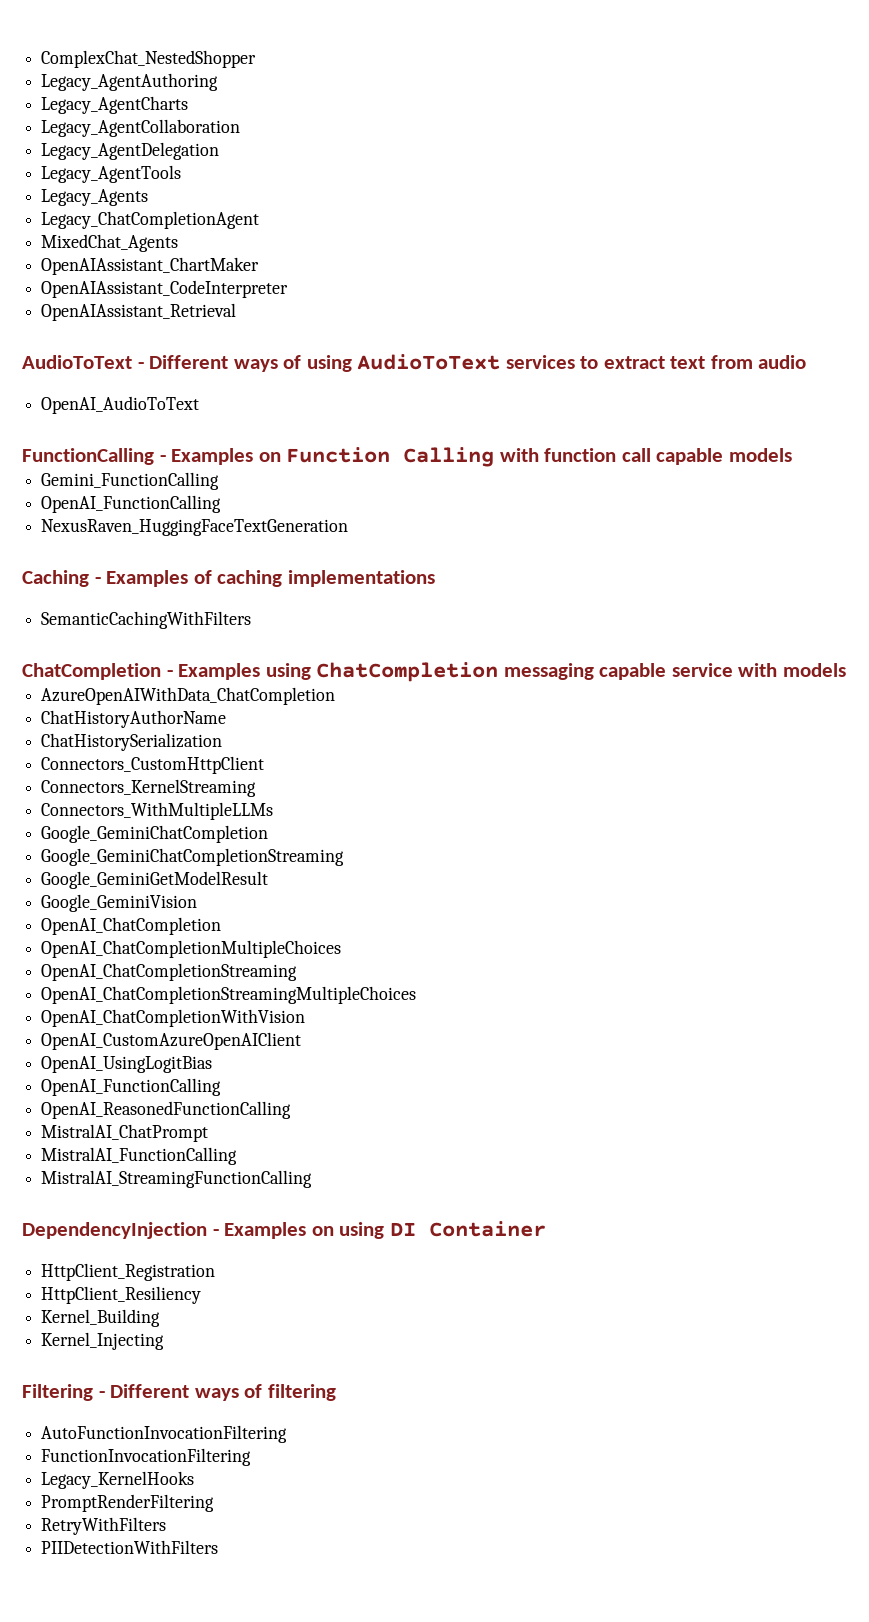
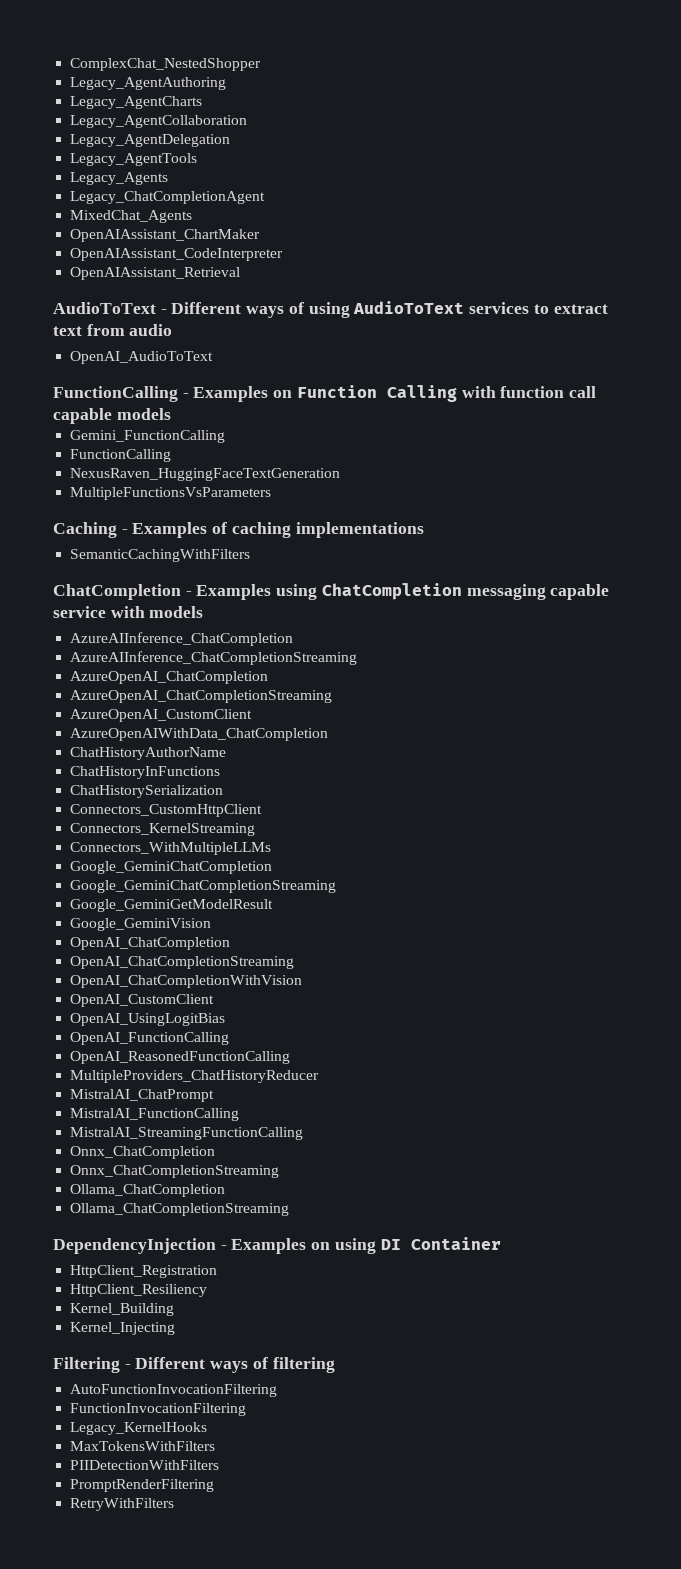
[41,495,222,513] OpenAI_FunctionCalling -> [70,449,172,462] FunctionCalling
(349, 527) none -> [70,487,272,500] // MultipleFunctionsVsParameters
(846, 670) none -> [70,632,294,646] [70,651,358,665] [70,671,269,684] [70,690,333,703] [70,709,253,722] // AzureAIInference_ChatCompletion // AzureAIInference_ChatCompletionStreaming // AzureOpenAI_ChatCompletion // AzureOpenAI_ChatCompletionStreaming // AzureOpenAI_CustomClient
(227, 719) none -> [70,766,221,779] // ChatHistoryInFunctions
[41,940,342,958] // OpenAI_ChatCompletionMultipleChoices -> (231, 943) none
[41,986,417,1004] // OpenAI_ChatCompletionStreamingMultipleChoices -> (295, 962) none
[41,1032,302,1050] OpenAI_CustomAzureOpenAIClient -> [70,994,215,1007] OpenAI_CustomClient
(292, 1110) none -> [70,1070,320,1083] // MultipleProviders_ChatHistoryReducer
(313, 1179) none -> [70,1146,216,1159] [70,1165,280,1178] [70,1184,226,1197] [70,1203,290,1216] // Onnx_ChatCompletion // Onnx_ChatCompletionStreaming // Ollama_ChatCompletion // Ollama_ChatCompletionStreaming
(195, 1480) none -> [70,1441,216,1451] [70,1460,220,1470] // MaxTokensWithFilters // PIIDetectionWithFilters
[41,1540,219,1554] // PIIDetectionWithFilters -> (175, 1504) none

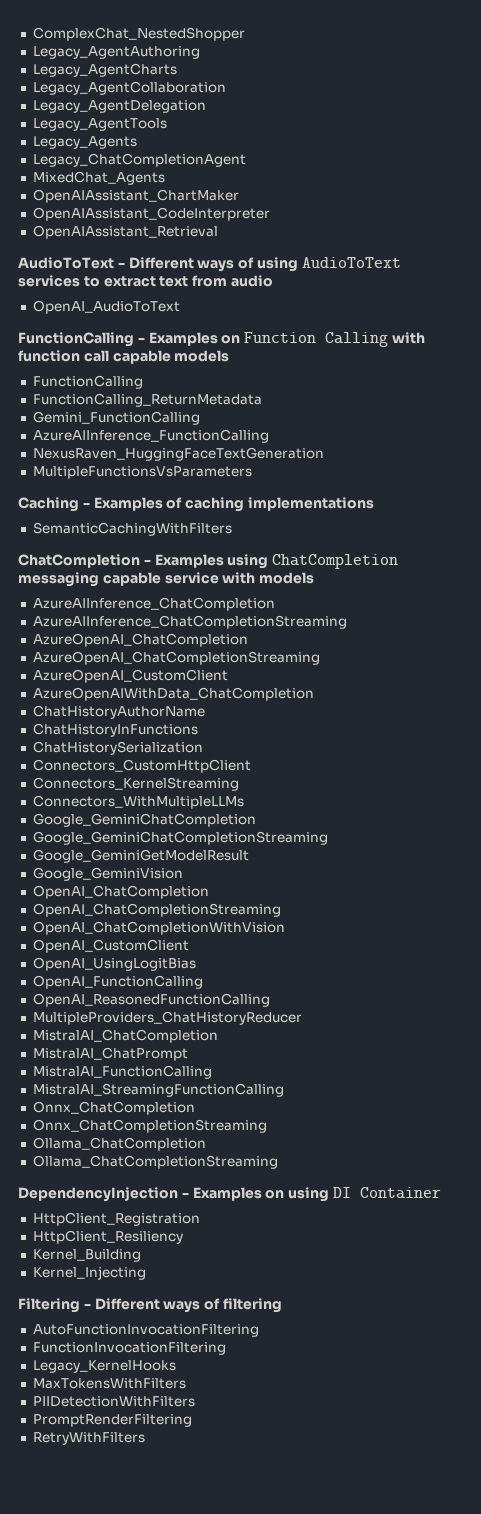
(171, 414) none -> [32,375,143,389] [32,393,262,407] // FunctionCalling // FunctionCalling_ReturnMetadata
[70,449,172,462] FunctionCalling -> [32,429,269,443] AzureAIInference_FunctionCalling
(320, 1076) none -> [32,1029,218,1043] // MistralAI_ChatCompletion

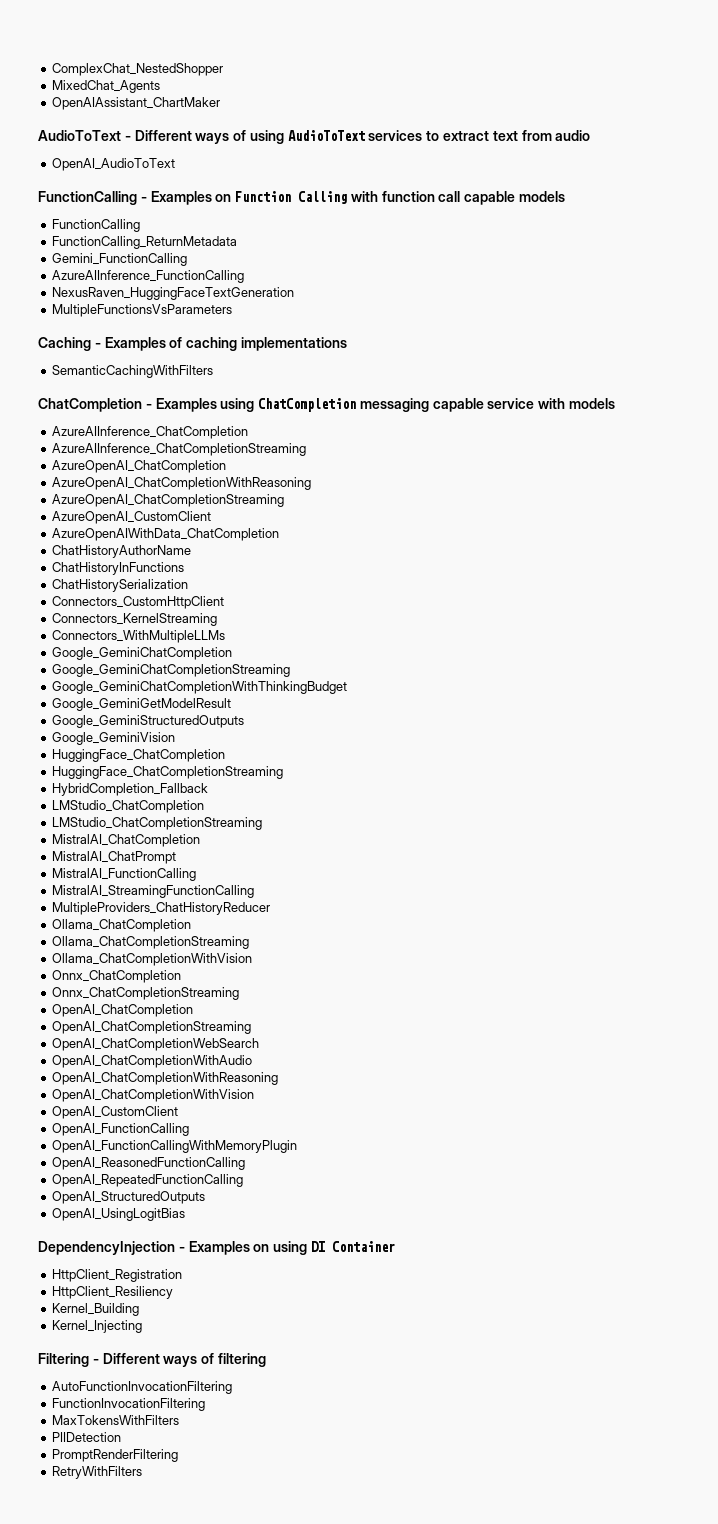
[32,46,200,59] [32,63,177,77] [32,81,226,95] [32,100,206,113] [32,118,167,131] [32,136,137,149] [32,153,246,167] // Legacy_AgentAuthoring // Legacy_AgentCharts // Legacy_AgentCollaboration // Legacy_AgentDelegation // Legacy_AgentTools // Legacy_Agents // Legacy_ChatCompletionAgent -> (224, 69) none
[32,207,270,221] [32,225,218,239] // OpenAIAssistant_CodeInterpreter // OpenAIAssistant_Retrieval -> (221, 103) none
(248, 640) none -> [52,477,312,490] // AzureOpenAI_ChatCompletionWithReasoning
(328, 838) none -> [52,681,348,694] // Google_GeminiChatCompletionWithThinkingBudget
(249, 856) none -> [52,715,245,728] // Google_GeminiStructuredOutputs
[32,885,209,899] [32,903,281,917] [32,921,285,935] [32,939,189,953] [32,957,196,971] [32,975,203,989] [32,993,270,1007] [32,1011,302,1025] [32,1029,218,1043] [32,1047,188,1061] [32,1065,212,1079] [32,1083,284,1097] [32,1101,195,1115] [32,1119,267,1133] [32,1137,206,1151] [32,1155,278,1169] OpenAI_ChatCompletion // OpenAI_ChatCompletionStreaming // OpenAI_ChatCompletionWithVision // OpenAI_CustomClient // OpenAI_UsingLogitBias // OpenAI_FunctionCalling // OpenAI_ReasonedFunctionCalling // MultipleProviders_ChatHistoryReducer // MistralAI_ChatCompletion // MistralAI_ChatPrompt // MistralAI_FunctionCalling // MistralAI_StreamingFunctionCalling // Onnx_ChatCompletion // Onnx_ChatCompletionStreaming // Ollama_ChatCompletion // Ollama_ChatCompletionStreaming -> [52,749,226,762] [52,766,284,779] [52,783,209,796] [52,800,205,813] [52,817,263,830] [52,834,201,847] [52,851,177,864] [52,868,197,881] [52,885,255,898] [52,902,271,915] [52,919,192,932] [52,936,250,949] [52,953,253,966] [52,970,182,983] [52,987,240,1000] [52,1004,194,1017] [52,1021,252,1034] [52,1038,260,1051] [52,1055,253,1068] [52,1072,279,1085] [52,1089,255,1102] [52,1106,179,1119] [52,1123,190,1136] [52,1140,298,1153] [52,1157,246,1170] [52,1174,244,1187] [52,1191,206,1204] [52,1208,186,1221] HuggingFace_ChatCompletion // HuggingFace_ChatCompletionStreaming // HybridCompletion_Fallback // LMStudio_ChatCompletion // LMStudio_ChatCompletionStreaming // MistralAI_ChatCompletion // MistralAI_ChatPrompt // MistralAI_FunctionCalling // MistralAI_StreamingFunctionCalling // MultipleProviders_ChatHistoryReducer // Ollama_ChatCompletion // Ollama_ChatCompletionStreaming // Ollama_ChatCompletionWithVision // Onnx_ChatCompletion // Onnx_ChatCompletionStreaming // OpenAI_ChatCompletion // OpenAI_ChatCompletionStreaming // OpenAI_ChatCompletionWebSearch // OpenAI_ChatCompletionWithAudio // OpenAI_ChatCompletionWithReasoning // OpenAI_ChatCompletionWithVision // OpenAI_CustomClient // OpenAI_FunctionCalling // OpenAI_FunctionCallingWithMemoryPlugin // OpenAI_ReasonedFunctionCalling // OpenAI_RepeatedFunctionCalling // OpenAI_StructuredOutputs // OpenAI_UsingLogitBias
[32,1360,176,1373] // Legacy_KernelHooks -> (206, 1404) none
[32,1396,195,1407] PIIDetectionWithFilters -> [52,1432,122,1442] PIIDetection

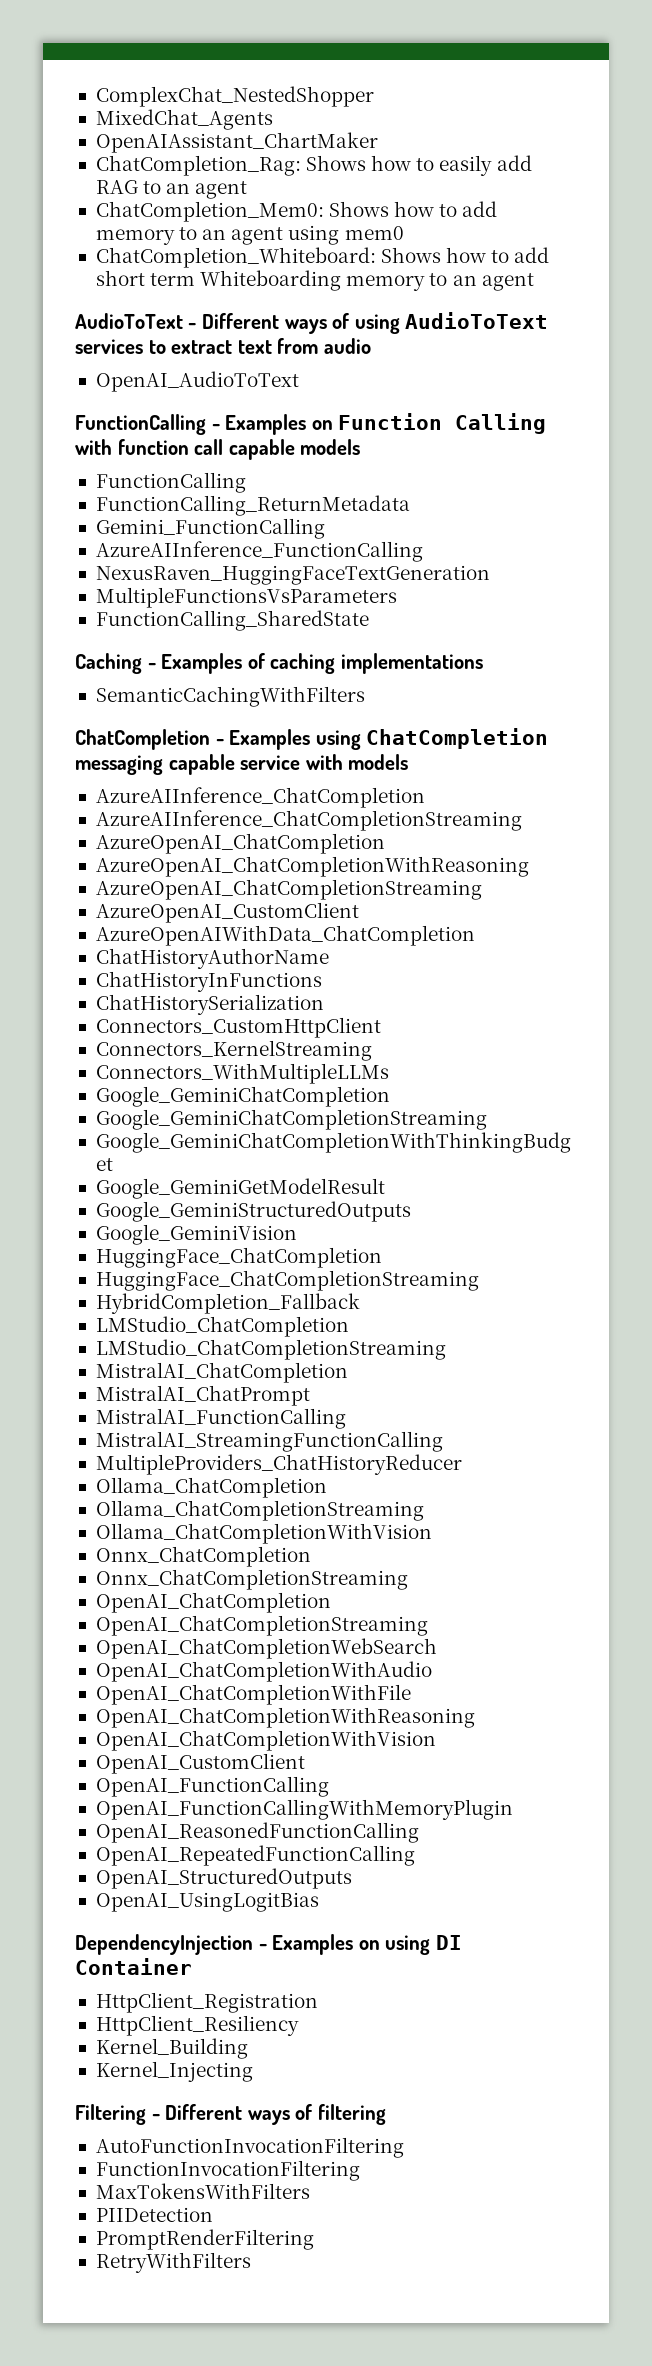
(221, 103) none -> [95,155,532,176] [95,180,248,199] [95,201,498,222] [95,225,404,245] [95,247,550,268] [95,270,534,291] // ChatCompletion_Rag: Shows how to easily add RAG to an agent // ChatCompletion_Mem0: Shows how to add memory to an agent using mem0 // ChatCompletion_Whiteboard: Shows how to add short term Whiteboarding memory to an agent
(233, 310) none -> [95,610,369,631] // FunctionCalling_SharedState
(253, 1061) none -> [95,1684,411,1705] // OpenAI_ChatCompletionWithFile

